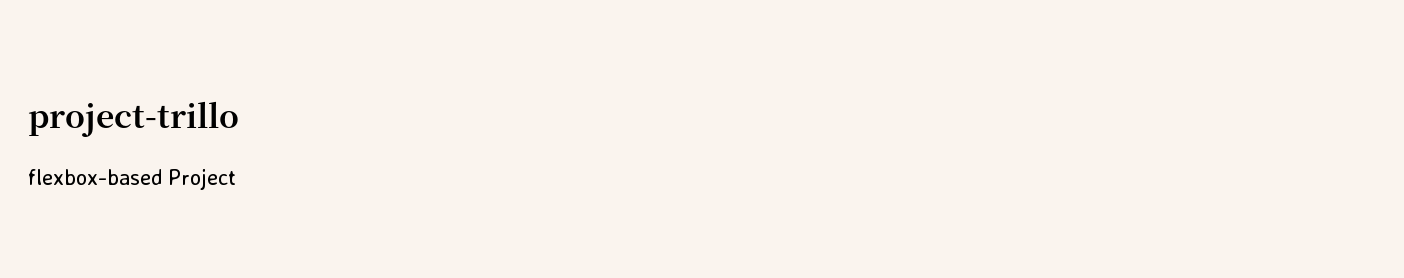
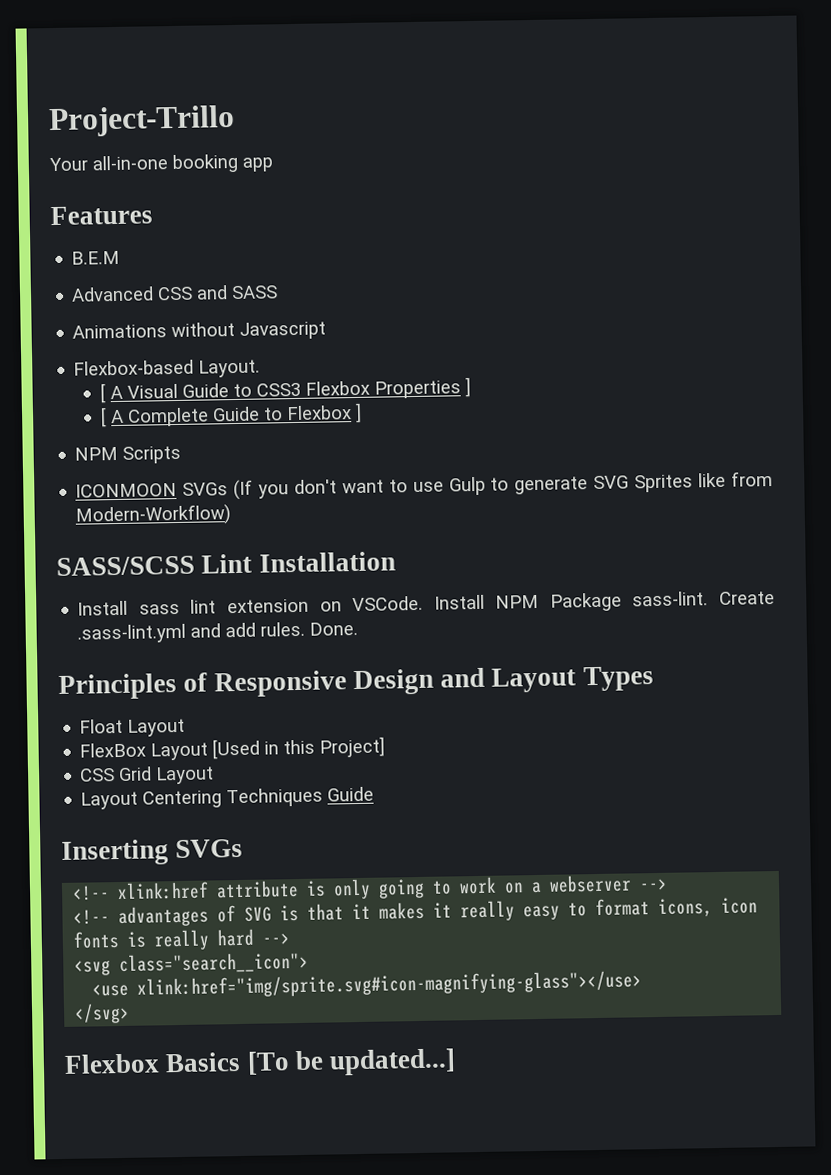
[28,101,239,137] [28,168,236,190] project-trillo // flexbox-based Project -> [48,104,235,138] [49,153,274,174] [50,205,153,226] [71,250,121,265] [71,285,279,302] [72,321,327,340] [73,359,261,378] [99,377,471,404] [99,402,362,428] [74,445,182,464] [75,470,774,501] [75,504,232,527] [56,551,396,577] [77,590,775,616] [77,621,359,644] [58,666,654,700] [79,718,186,737] [79,736,386,761] [79,766,215,785] [80,786,375,810] [61,838,244,866] [72,874,669,901] [73,897,759,928] [73,928,291,951] [74,951,310,976] [92,970,643,999] [74,1002,131,1024] [64,1048,457,1076] Project-Trillo // Your all-in-one booking app // Features // B.E.M // Advanced CSS and SASS // Animations without Javascript // Flexbox-based Layout. // [ A Visual Guide to CSS3 Flexbox Properties ] // [ A Complete Guide to Flexbox ] // NPM Scripts // ICONMOON SVGs (If you don't want to use Gulp to generate SVG Sprites like from Modern-Workflow) // SASS/SCSS Lint Installation // Install sass lint extension on VSCode. Install NPM Package sass-lint. Create .sass-lint.yml and add rules. Done. // Principles of Responsive Design and Layout Types // Float Layout // FlexBox Layout [Used in this Project] // CSS Grid Layout // Layout Centering Techniques Guide // Inserting SVGs // <!-- xlink:href attribute is only going to work on a webserver --> // <!-- advantages of SVG is that it makes it really easy to format icons, icon fonts is really hard --> // <svg class="search__icon"> // <use xlink:href="img/sprite.svg#icon-magnifying-glass"></use> // </svg> // Flexbox Basics [To be updated...]

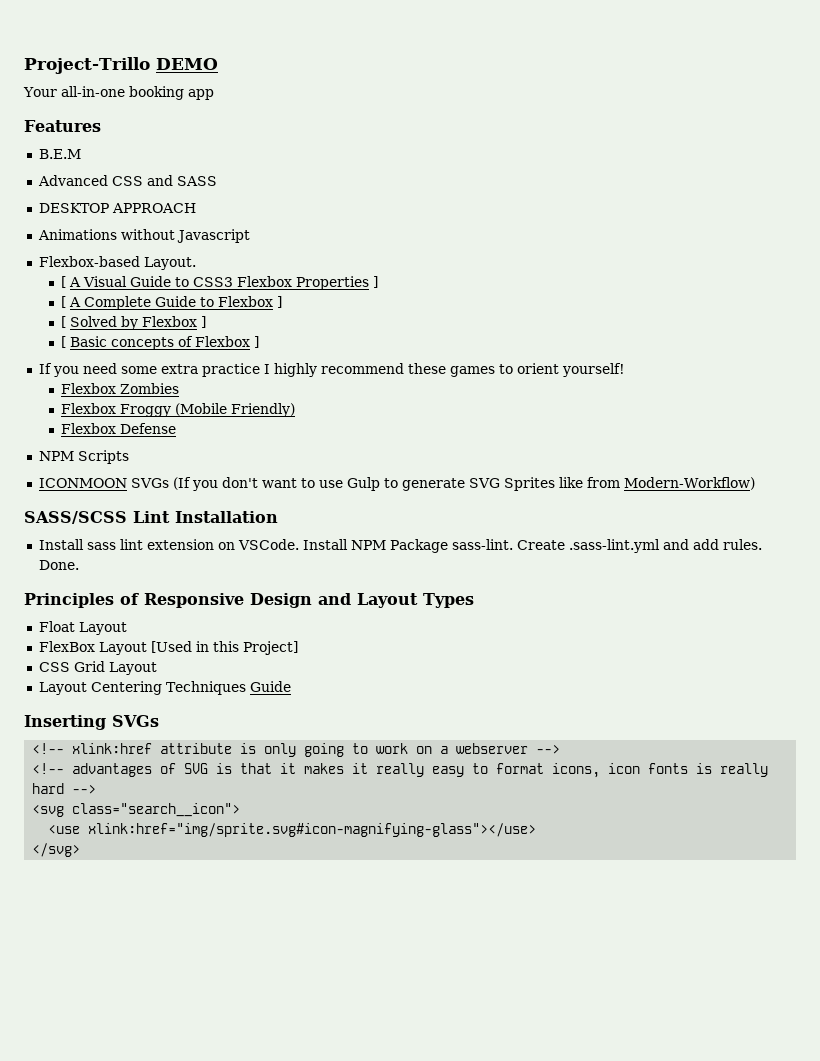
(235, 121) none -> [155,58,218,70] DEMO
(279, 292) none -> [38,203,196,213] // DESKTOP APPROACH
(362, 412) none -> [61,316,207,330] [61,336,260,350] [38,363,625,377] [61,383,180,394] [61,403,296,417] [61,423,177,434] // [ Solved by Flexbox ] // [ Basic concepts of Flexbox ] // If you need some extra practice I highly recommend these games to orient yourself! // Flexbox Zombies // Flexbox Froggy (Mobile Friendly) // Flexbox Defense
[64,1048,457,1076] // Flexbox Basics [To be updated...] -> (81, 850) none

